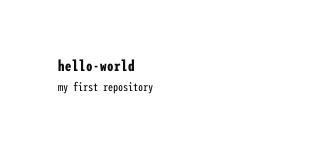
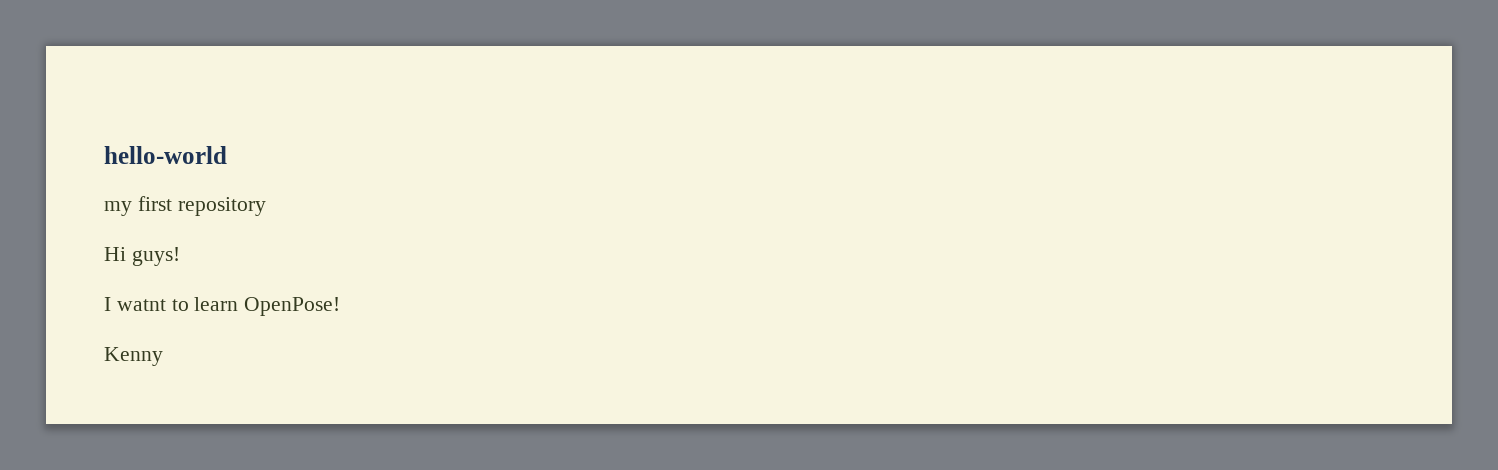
(153, 88) none -> [104,247,180,266] [104,297,341,316] [104,347,163,366] // Hi guys! // I watnt to learn OpenPose! // Kenny

